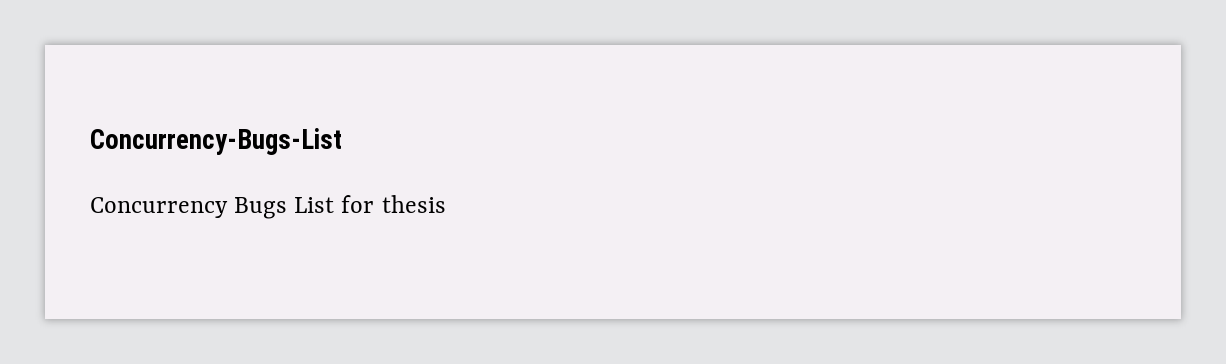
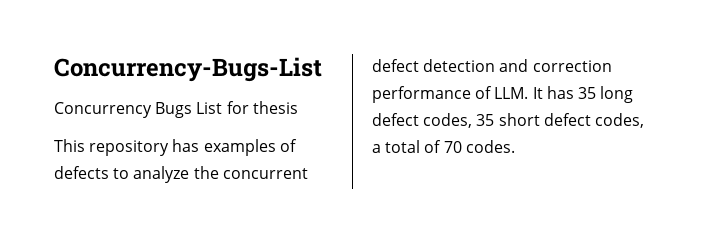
(446, 204) none -> [54,139,297,156] [54,166,308,183] [372,59,612,72] [372,86,634,103] [372,113,644,128] [372,140,515,153] // This repository has examples of defects to analyze the concurrent defect detection and correction performance of LLM. It has 35 long defect codes, 35 short defect codes, a total of 70 codes.

